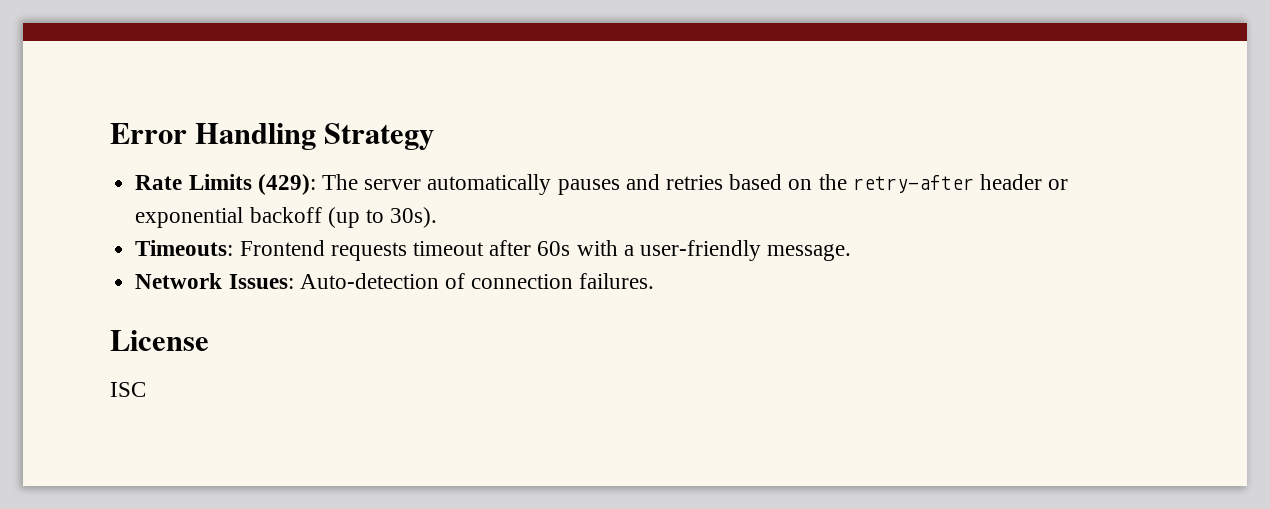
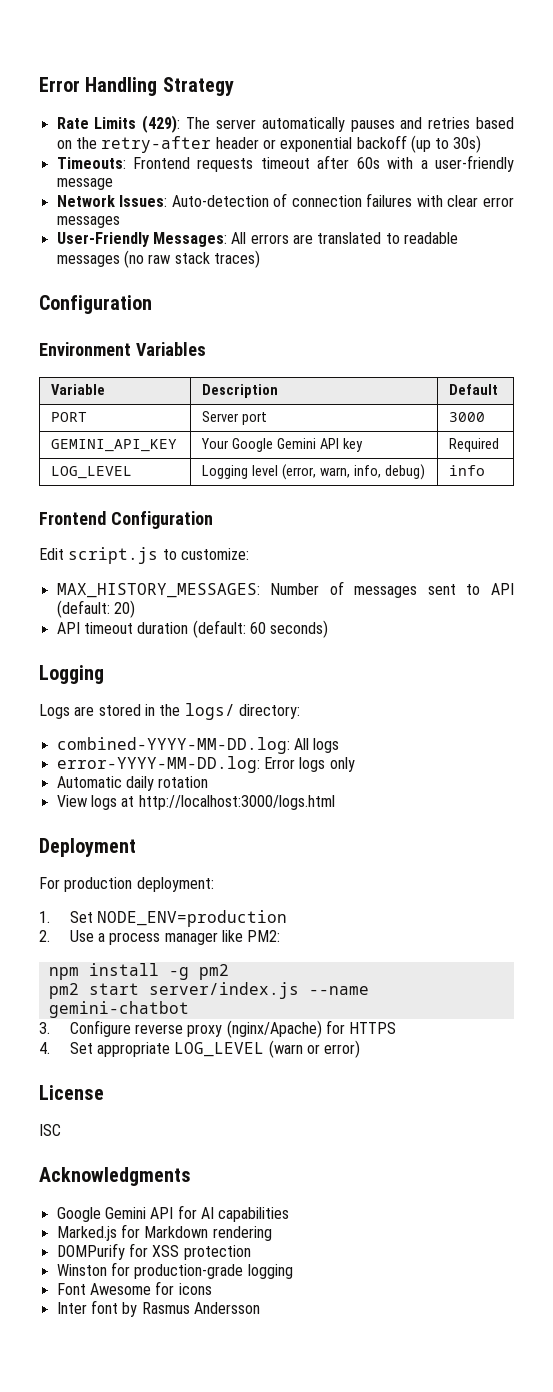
[390,207,438,228] 30s). -> [453,135,482,153] 30s)
[767,244,852,261] message. -> [56,178,113,190] message
[579,273,655,289] [110,330,209,351] [110,382,146,397] failures. // License // ISC -> [366,193,514,207] [56,216,120,228] [56,232,458,247] [56,250,260,268] [39,295,152,314] [39,342,206,356] [51,384,106,395] [202,384,279,398] [449,384,499,395] [51,412,88,422] [202,411,268,425] [449,412,486,422] [51,439,178,452] [201,438,364,452] [449,438,500,452] [51,466,133,479] [202,464,426,480] [449,465,486,476] [39,511,213,529] [39,547,249,564] [56,581,514,598] [56,600,135,618] [56,620,329,638] [39,665,104,684] [39,703,300,720] [56,737,340,754] [56,756,355,773] [56,776,209,791] [56,795,335,810] [39,838,136,857] [39,877,214,892] [39,910,287,927] [39,930,281,945] [48,963,229,980] [48,982,369,999] [48,1001,189,1018] [39,1020,397,1038] [39,1040,361,1058] [39,1085,104,1100] [39,1124,61,1136] [39,1167,191,1186] [56,1205,290,1222] [56,1224,272,1241] [56,1243,251,1260] [56,1262,293,1279] [56,1281,212,1295] [56,1300,260,1317] failures with clear error messages // User-Friendly Messages: All errors are translated to readable messages (no raw stack traces) // Configuration // Environment Variables // Variable | Description | Default // PORT | Server port | 3000 // GEMINI_API_KEY | Your Google Gemini API key | Required // LOG_LEVEL | Logging level (error, warn, info, debug) | info // Frontend Configuration // Edit script.js to customize: // MAX_HISTORY_MESSAGES: Number of messages sent to API (default: 20) // API timeout duration (default: 60 seconds) // Logging // Logs are stored in the logs/ directory: // combined-YYYY-MM-DD.log: All logs // error-YYYY-MM-DD.log: Error logs only // Automatic daily rotation // View logs at http://localhost:3000/logs.html // Deployment // For production deployment: // 1. Set NODE_ENV=production // 2. Use a process manager like PM2: // npm install -g pm2 // pm2 start server/index.js --name gemini-chatbot // 3. Configure reverse proxy (nginx/Apache) for HTTPS // 4. Set appropriate LOG_LEVEL (warn or error) // License // ISC // Acknowledgments // Google Gemini API for AI capabilities // Marked.js for Markdown rendering // DOMPurify for XSS protection // Winston for production-grade logging // Font Awesome for icons // Inter font by Rasmus Andersson

